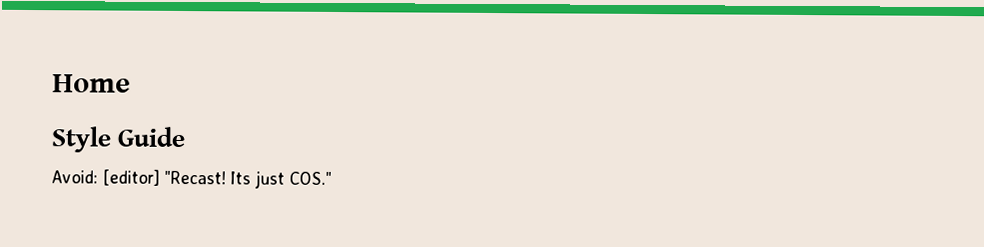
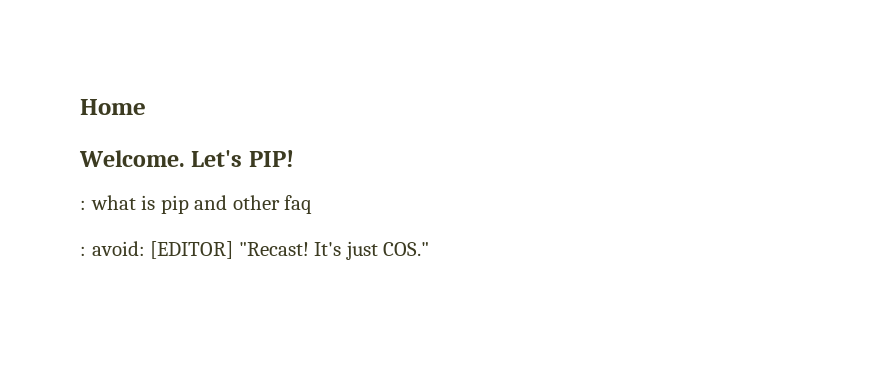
[51,126,186,153] [51,169,251,186] Style Guide // Avoid: [editor] "Recast! Its -> [79,150,294,167] [80,195,313,214] [80,241,342,259] Welcome. Let's PIP! // : what is pip and other faq // : avoid: [EDITOR] "Recast! It's

